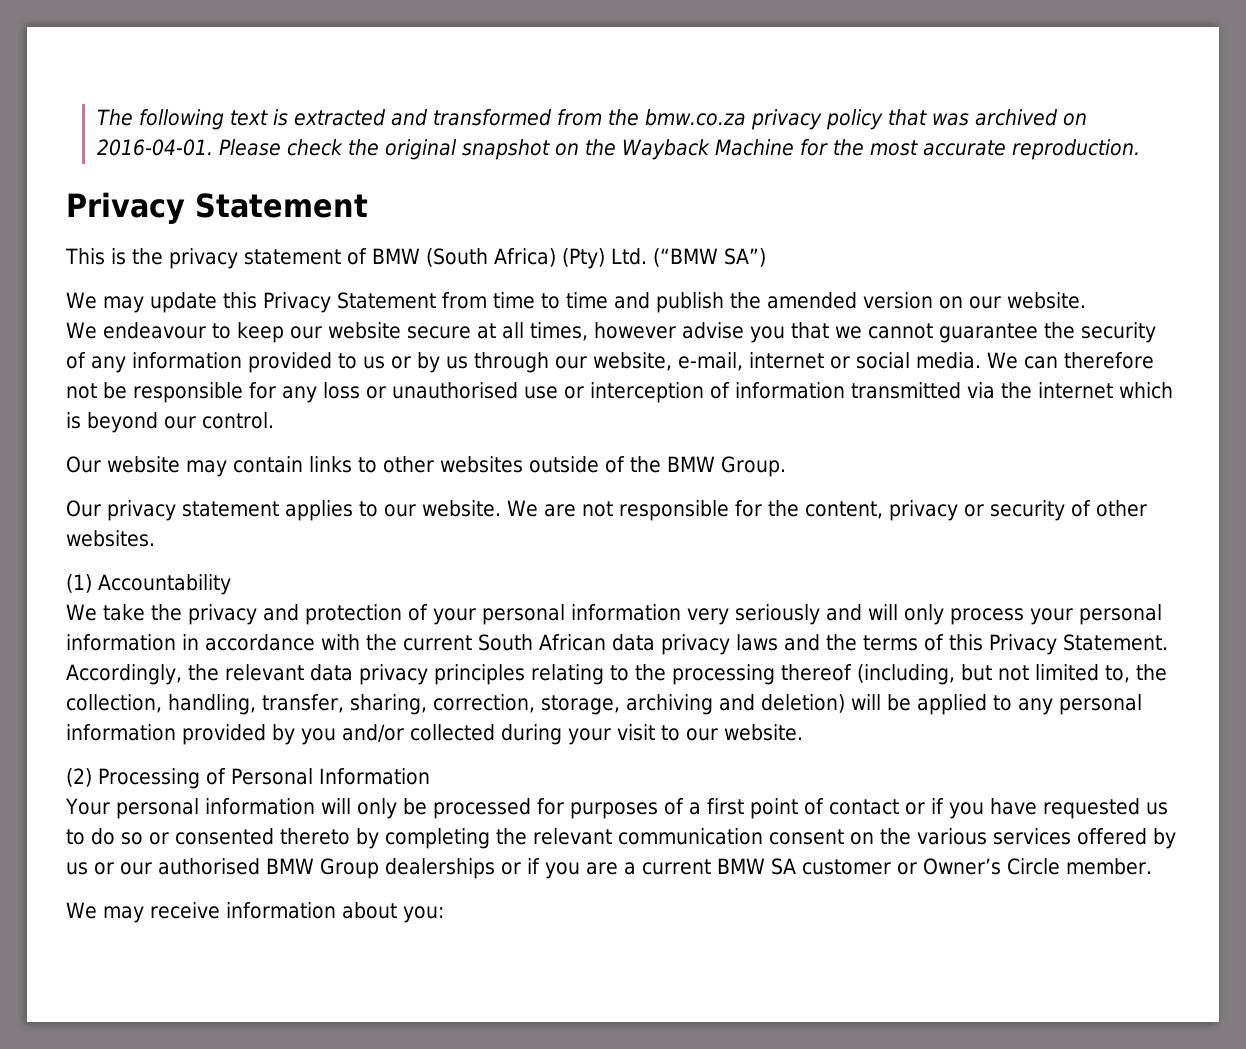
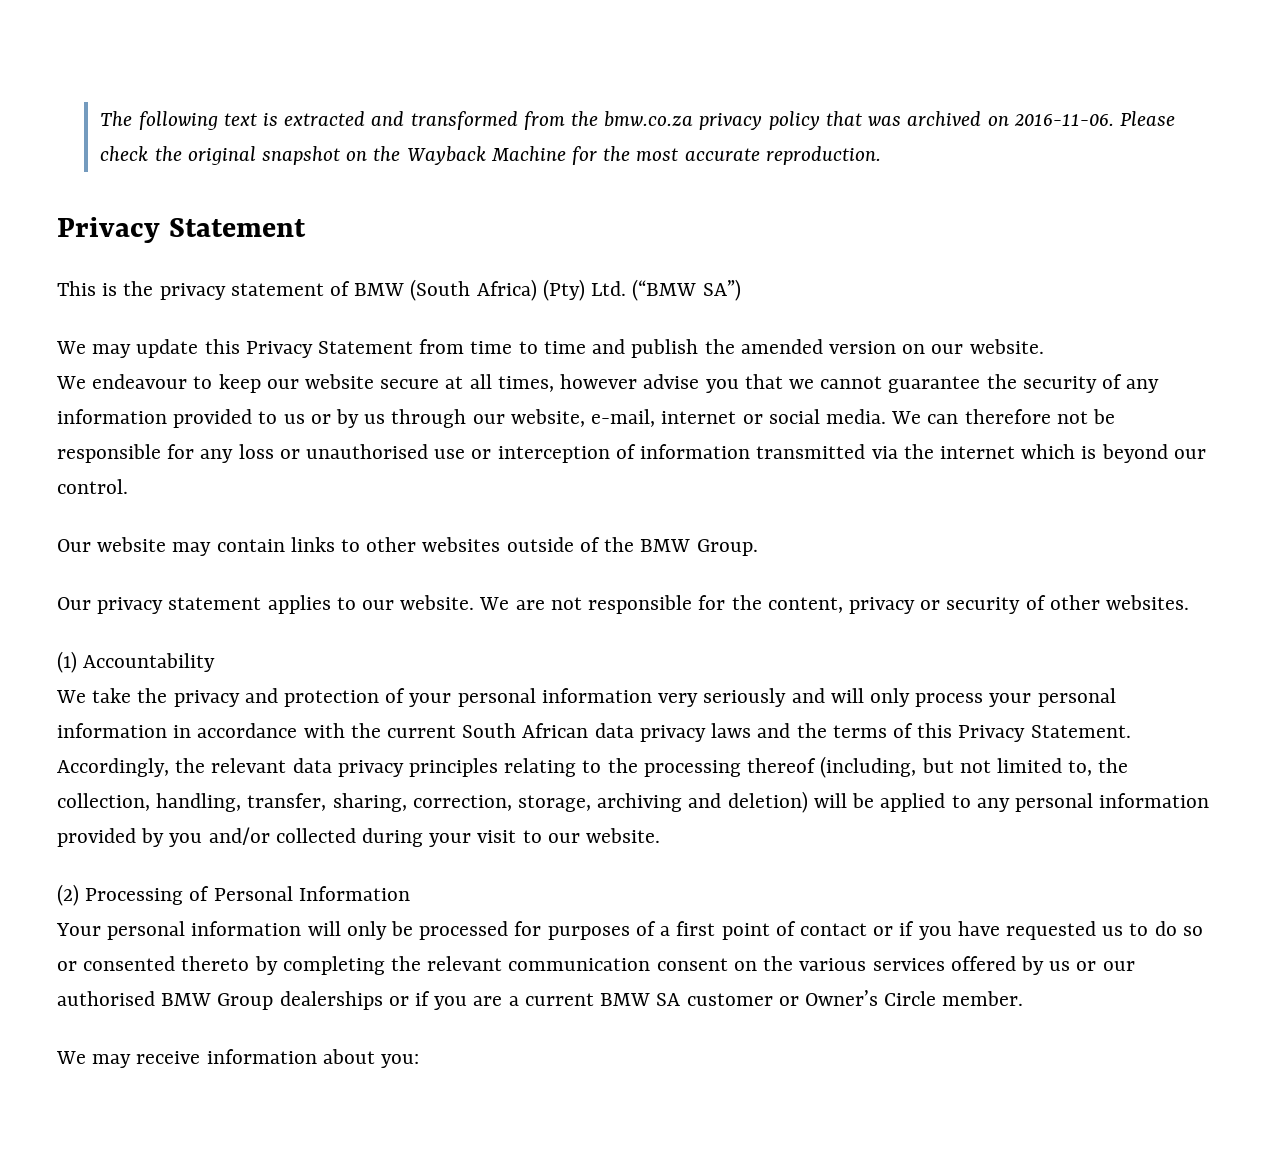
[96,139,213,156] 2016-04-01. -> [1013,114,1114,126] 2016-11-06.

